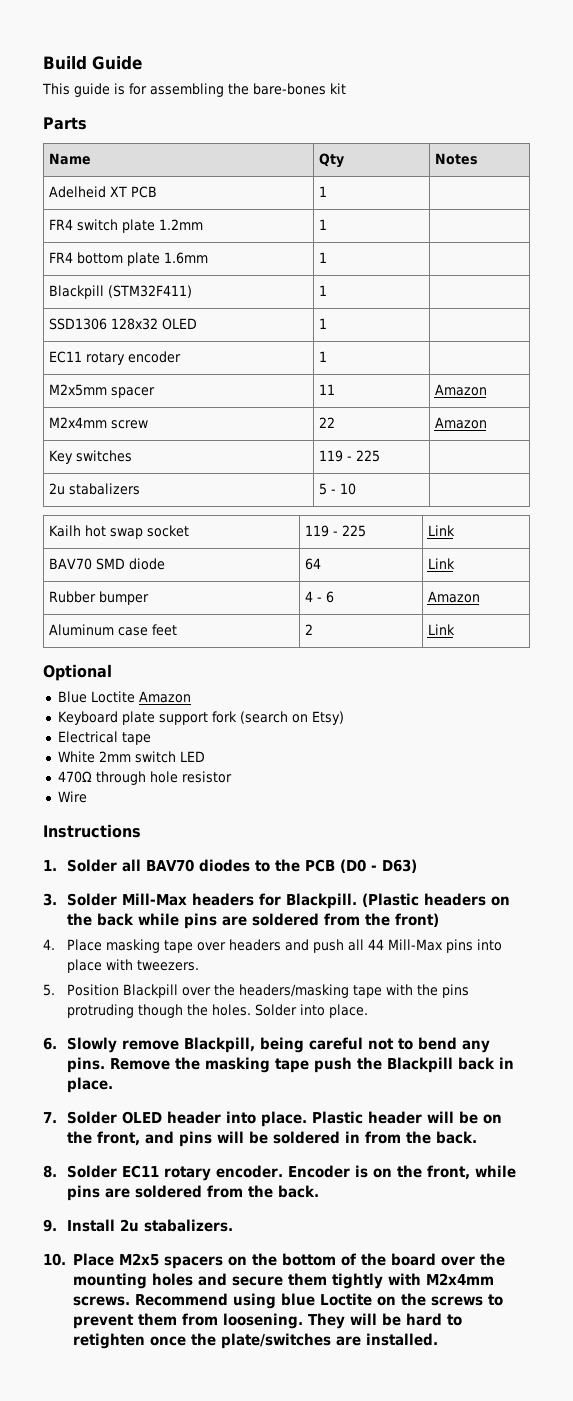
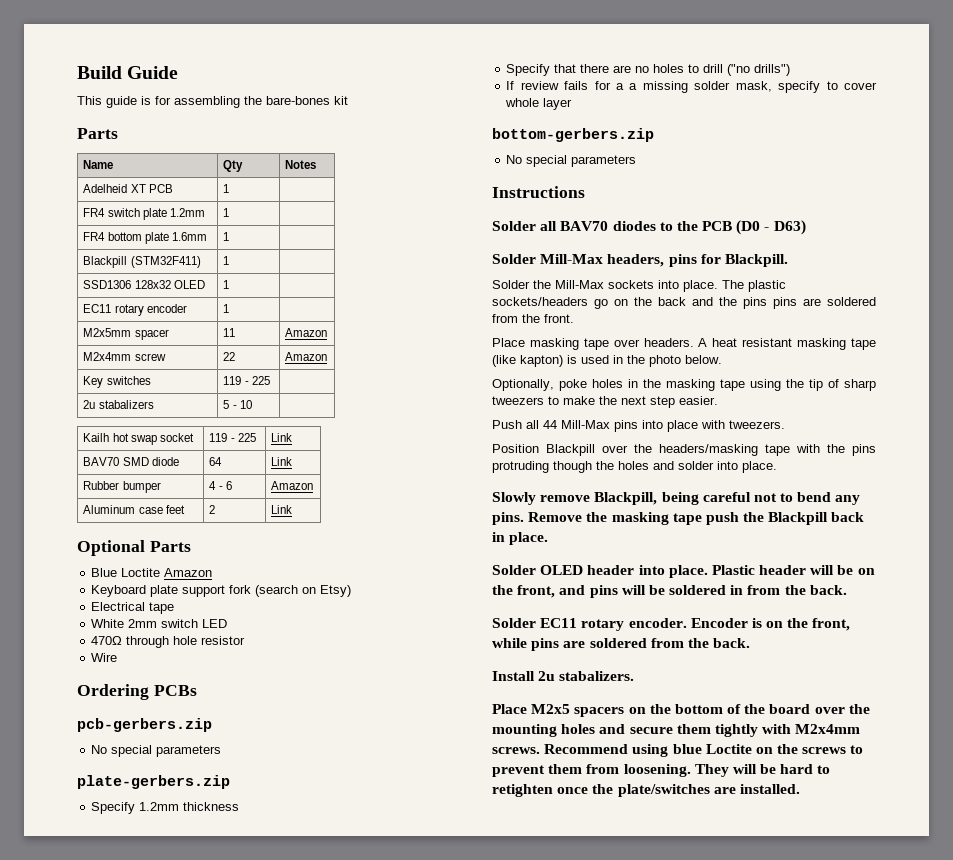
(112, 672) none -> [149,541,191,552] Parts
(87, 797) none -> [77,684,197,700] [77,718,212,732] [91,745,222,757] [77,775,230,789] [91,802,240,814] [506,64,791,76] [506,81,877,93] [505,98,573,110] [492,128,654,142] [506,155,637,167] // Ordering PCBs // pcb-gerbers.zip // No special parameters // plate-gerbers.zip // Specify 1.2mm thickness // Specify that there are no holes to drill ("no drills") // If review fails for a a missing solder mask, specify to cover whole layer // bottom-gerbers.zip // No special parameters
[43,860,57,871] 1. -> (585, 192) none
[43,893,57,906] 3. -> (806, 227) none
[191,893,254,906] headers -> [607,254,697,267] headers, pins
[361,893,510,907] [66,913,439,929] [43,939,55,950] (Plastic headers on the back while pins are soldered from the front) // 4. -> [492,280,786,292] [492,297,876,309] [492,314,574,323] // Solder the Mill-Max sockets into place. The plastic sockets/headers go on the back and the pins pins are soldered from the front. //
[228,939,344,953] headers and push -> [643,338,876,350] [492,355,722,367] [492,379,876,391] [492,396,718,408] [492,420,522,429] headers. A heat resistant masking tape (like kapton) is used in the photo below. // Optionally, poke holes in the masking tape using the tip of sharp tweezers to make the next step easier. // Push
[43,984,55,996] 5. -> (785, 424) none
[211,1004,297,1016] holes. Solder -> [618,461,714,470] holes and solder
[43,1037,57,1050] 6. -> (777, 467) none
[43,1112,57,1123] 7. -> (549, 538) none
[43,1165,57,1178] 8. -> (847, 590) none
[43,1219,57,1232] 9. -> (751, 643) none
[43,1253,66,1266] 10. -> (635, 676) none

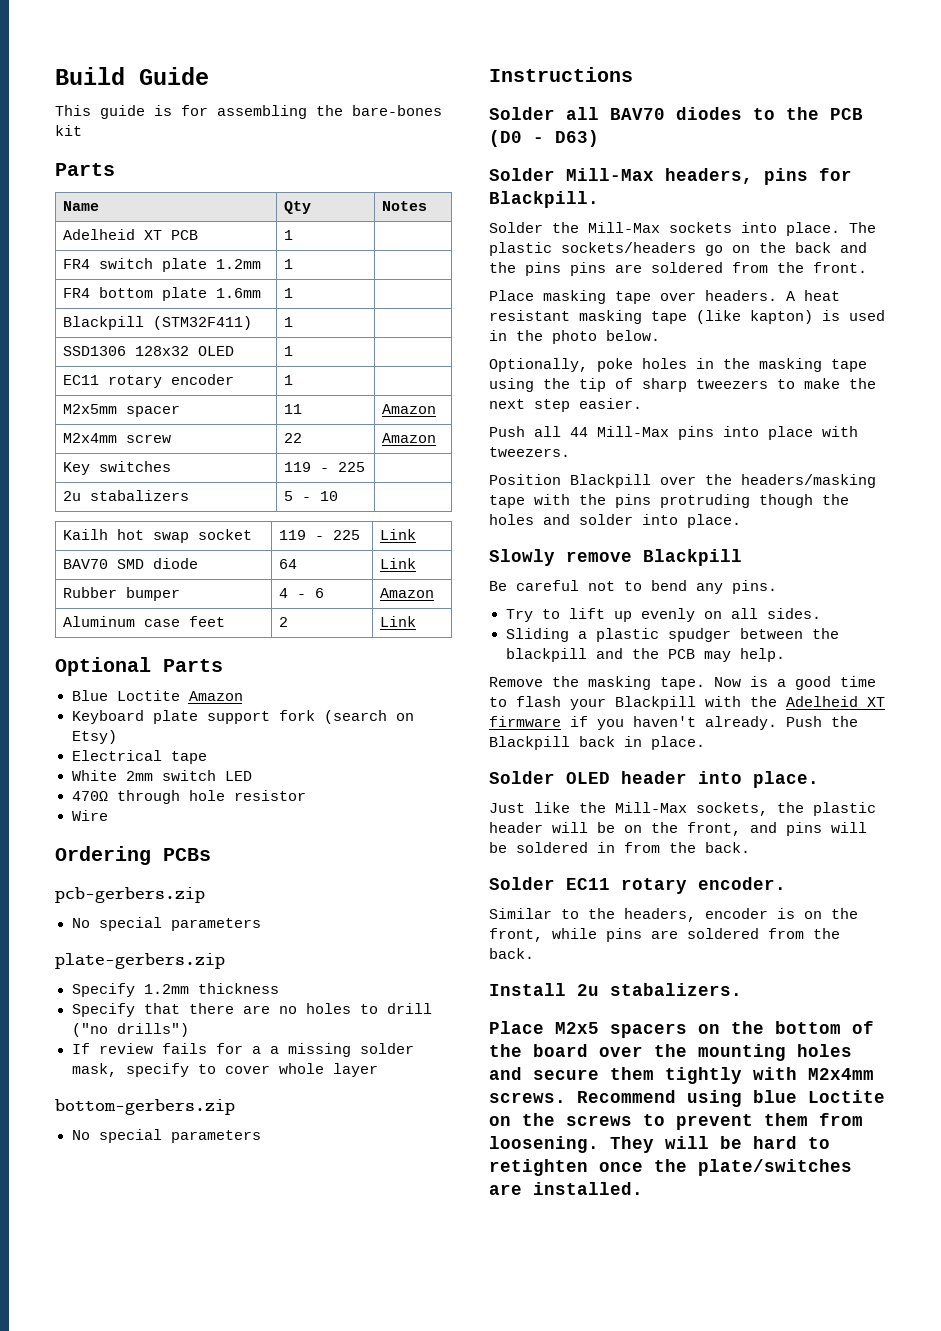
[594,492,699,505] Blackpill, being -> [643,549,742,566] [489,581,507,591] Blackpill // Be
[528,512,739,525] Remove the masking tape push -> [505,608,821,622] [505,628,839,642] [505,648,785,662] [489,676,876,690] [489,696,885,710] [489,716,822,730] // Try to lift up evenly on all sides. // Sliding a plastic spudger between the blackpill and the PCB may help. // Remove the masking tape. Now is a good time to flash your Blackpill with the Adelheid XT firmware if you haven't already. Push
[711,565,755,575] Plastic -> [489,802,876,816] // Just like the Mill-Max sockets, the plastic
[690,618,748,628] Encoder -> [489,908,768,922] // Similar to the headers, encoder

